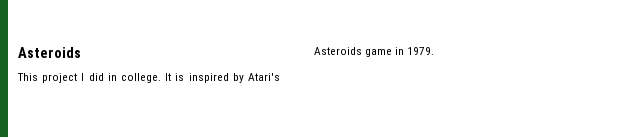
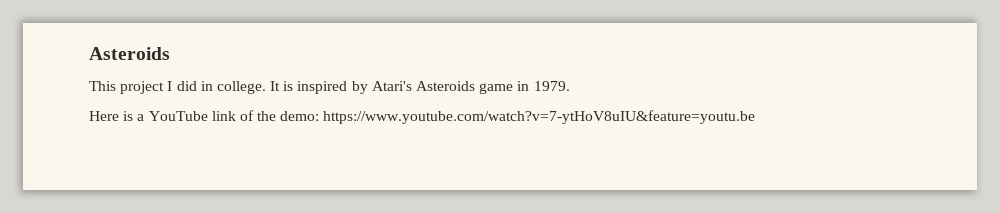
(435, 51) none -> [89,110,756,124] // Here is a YouTube link of the demo: https://www.youtube.com/watch?v=7-ytHoV8uIU&feature=youtu.be

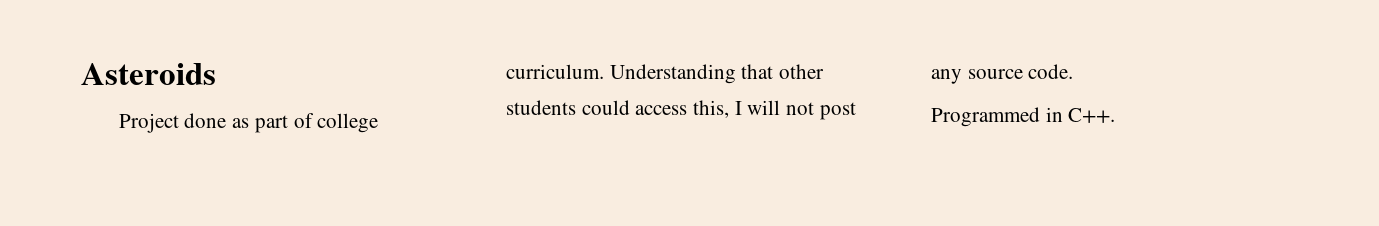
[89,81,570,94] [89,110,756,124] This project I did in college. It is inspired by Atari's Asteroids game in 1979. // Here is a YouTube link of the demo: https://www.youtube.com/watch?v=7-ytHoV8uIU&feature=youtu.be -> [118,113,379,133] [506,64,825,84] [506,100,856,120] [931,64,1074,84] [931,107,1116,127] Project done as part of college curriculum. Understanding that other students could access this, I will not post any source code. // Programmed in C++.

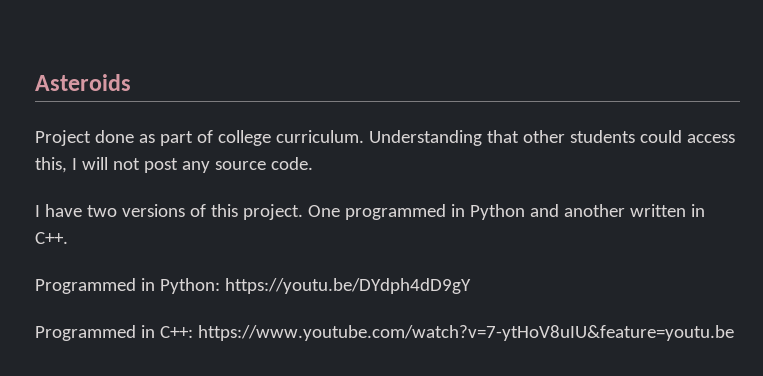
[931,107,1116,127] Programmed in C++. -> [35,204,705,220] [35,232,68,244] [35,278,471,294] [35,325,734,341] I have two versions of this project. One programmed in Python and another written in C++. // Programmed in Python: https://youtu.be/DYdph4dD9gY // Programmed in C++: https://www.youtube.com/watch?v=7-ytHoV8uIU&feature=youtu.be

